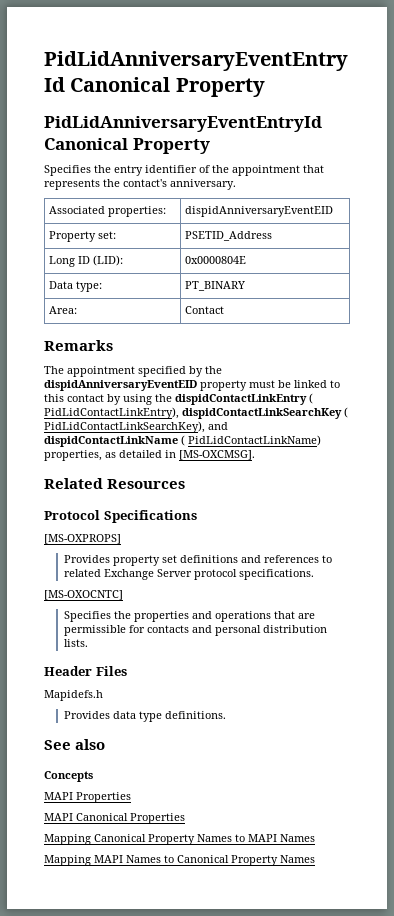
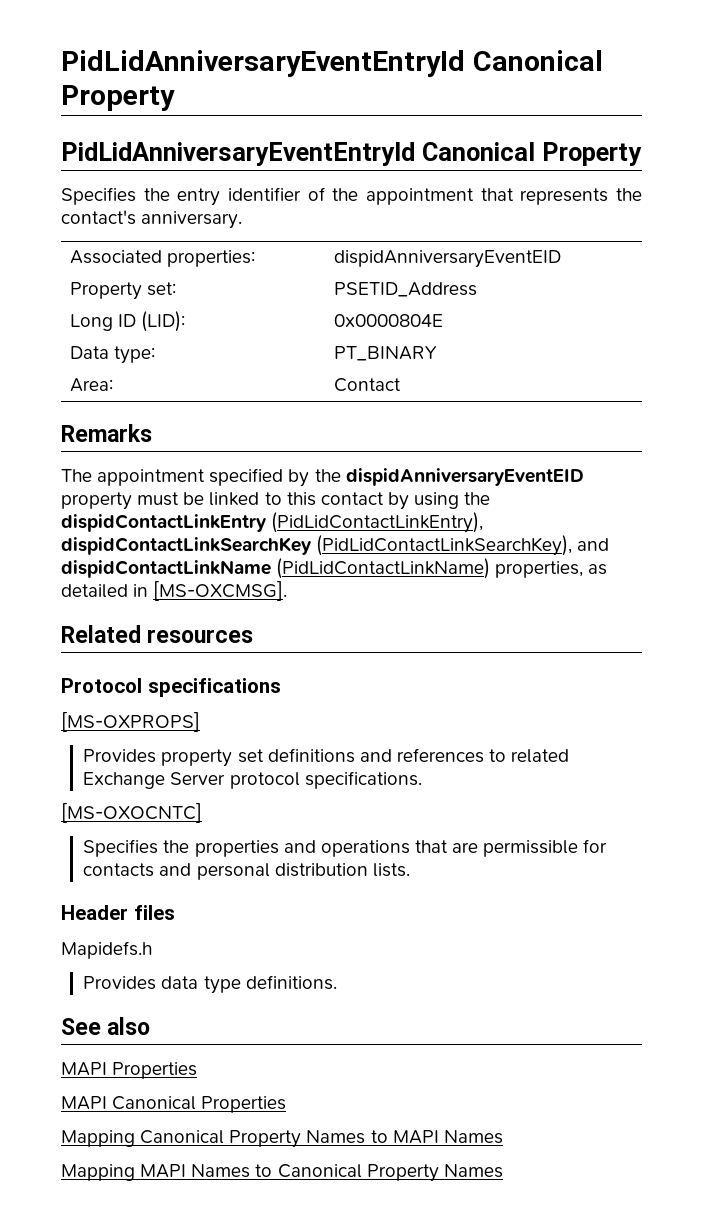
[309,393,313,404] [44,407,348,419] [44,421,228,433] [44,435,321,447] ( PidLidContactLinkEntry), dispidContactLinkSearchKey ( PidLidContactLinkSearchKey), and dispidContactLinkName ( PidLidContactLinkName) -> [271,512,484,533] [61,535,610,556] [61,558,491,579] (PidLidContactLinkEntry), dispidContactLinkSearchKey (PidLidContactLinkSearchKey), and dispidContactLinkName (PidLidContactLinkName)
[107,479,186,489] Resources -> [147,629,254,643] resources
[103,510,197,523] Specifications -> [147,678,281,697] specifications
[95,666,127,676] Files -> [133,905,175,920] files
[44,771,93,782] // Concepts -> (151, 1026) none

